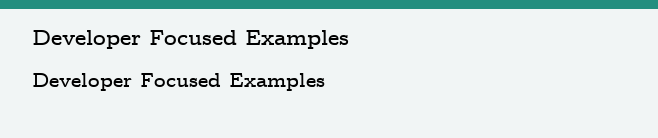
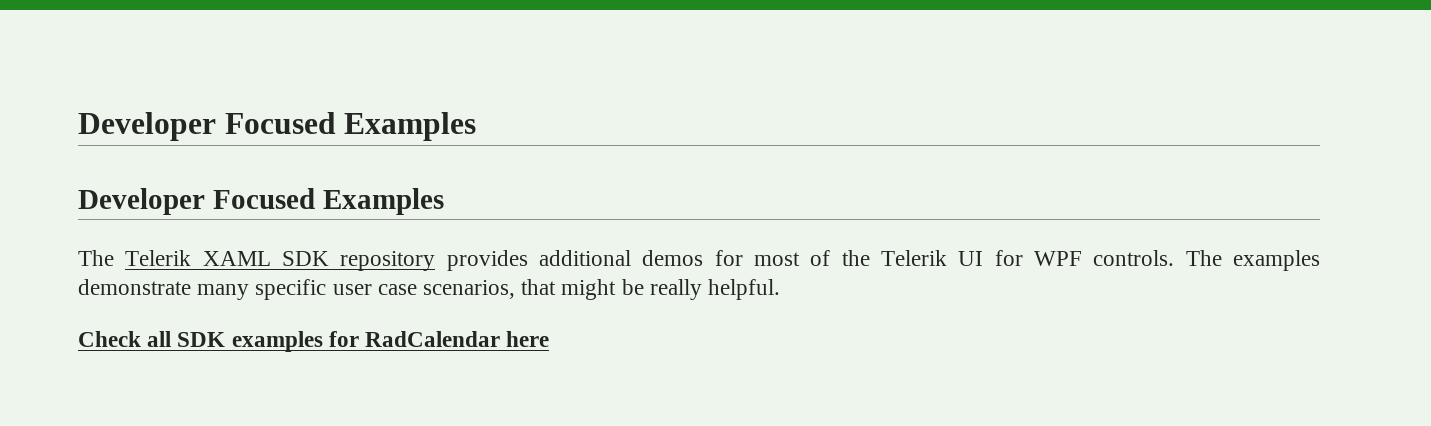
(325, 82) none -> [78,250,1321,271] [78,279,781,300] [78,331,550,352] // The Telerik XAML SDK repository provides additional demos for most of the Telerik UI for WPF controls. The examples demonstrate many specific user case scenarios, that might be really helpful. // Check all SDK examples for RadCalendar here

